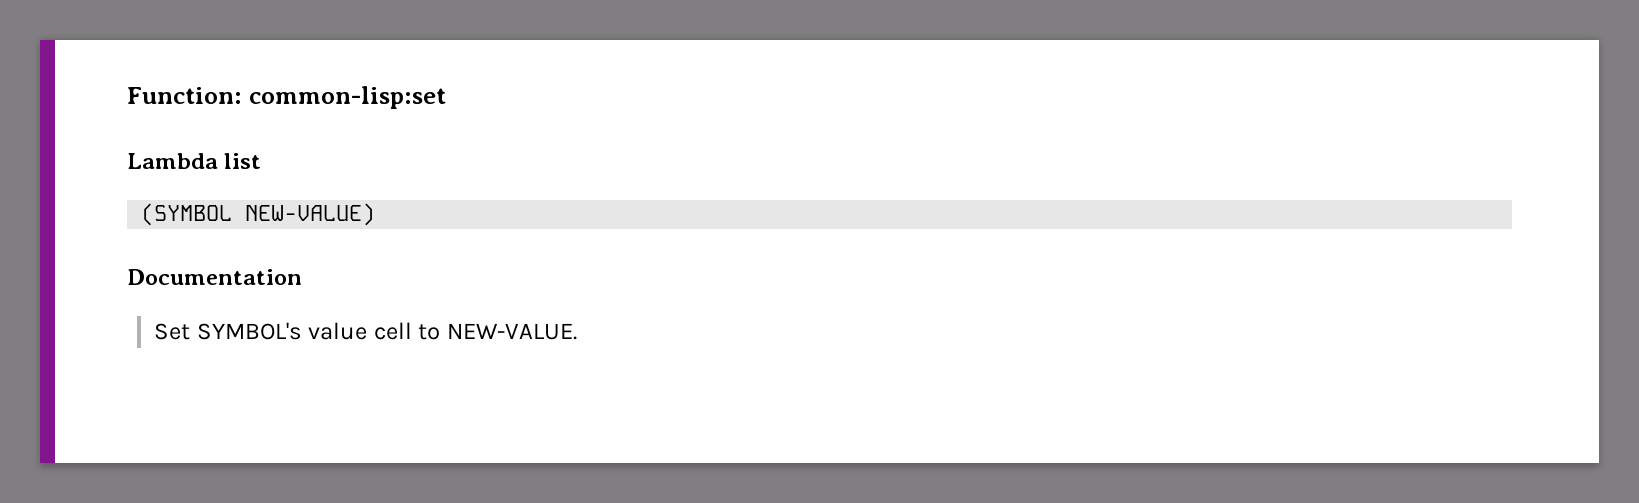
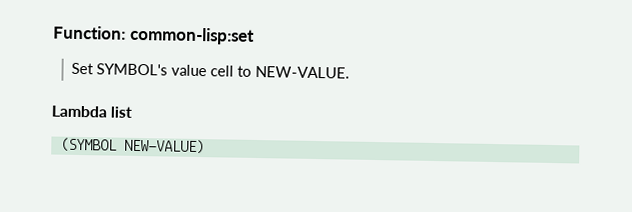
[127,153,262,169] [141,203,376,226] [127,269,302,285] // Lambda list // (SYMBOL NEW-VALUE) // Documentation -> (255, 35) none
(577, 331) none -> [51,105,133,118] [59,137,205,155] // Lambda list // (SYMBOL NEW-VALUE)

